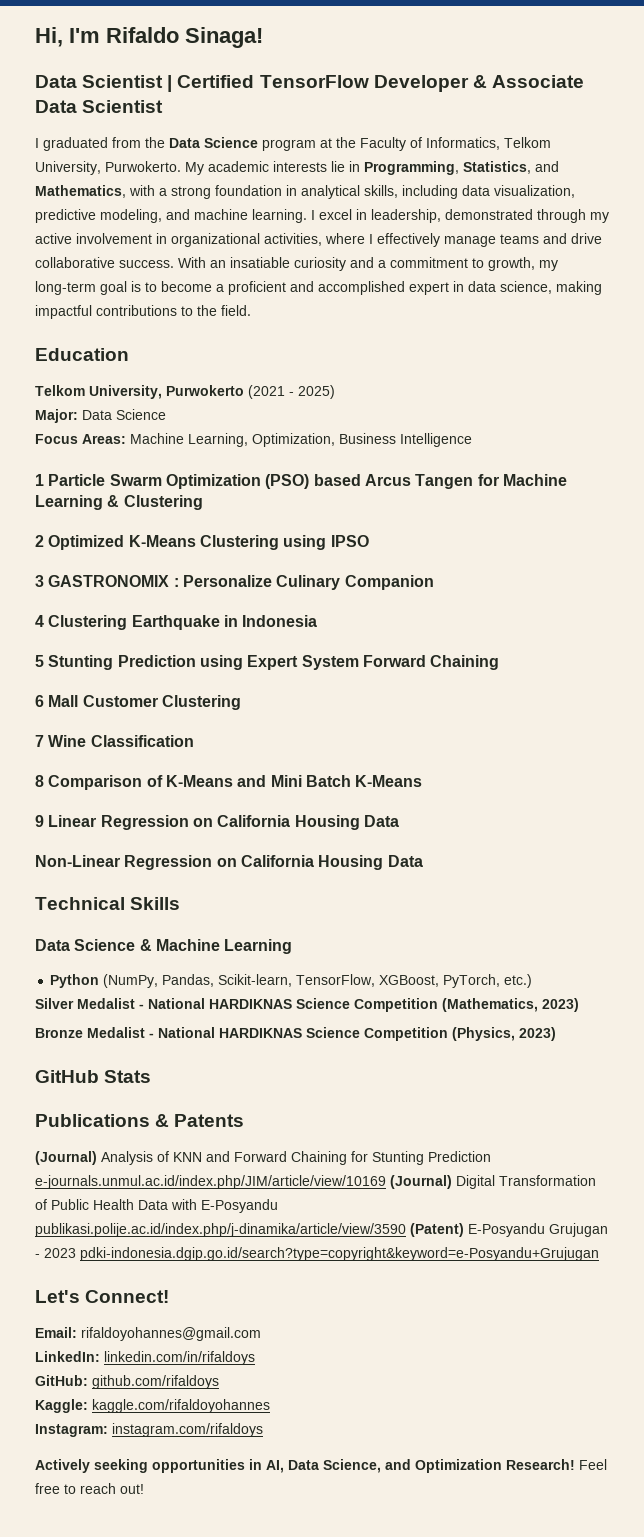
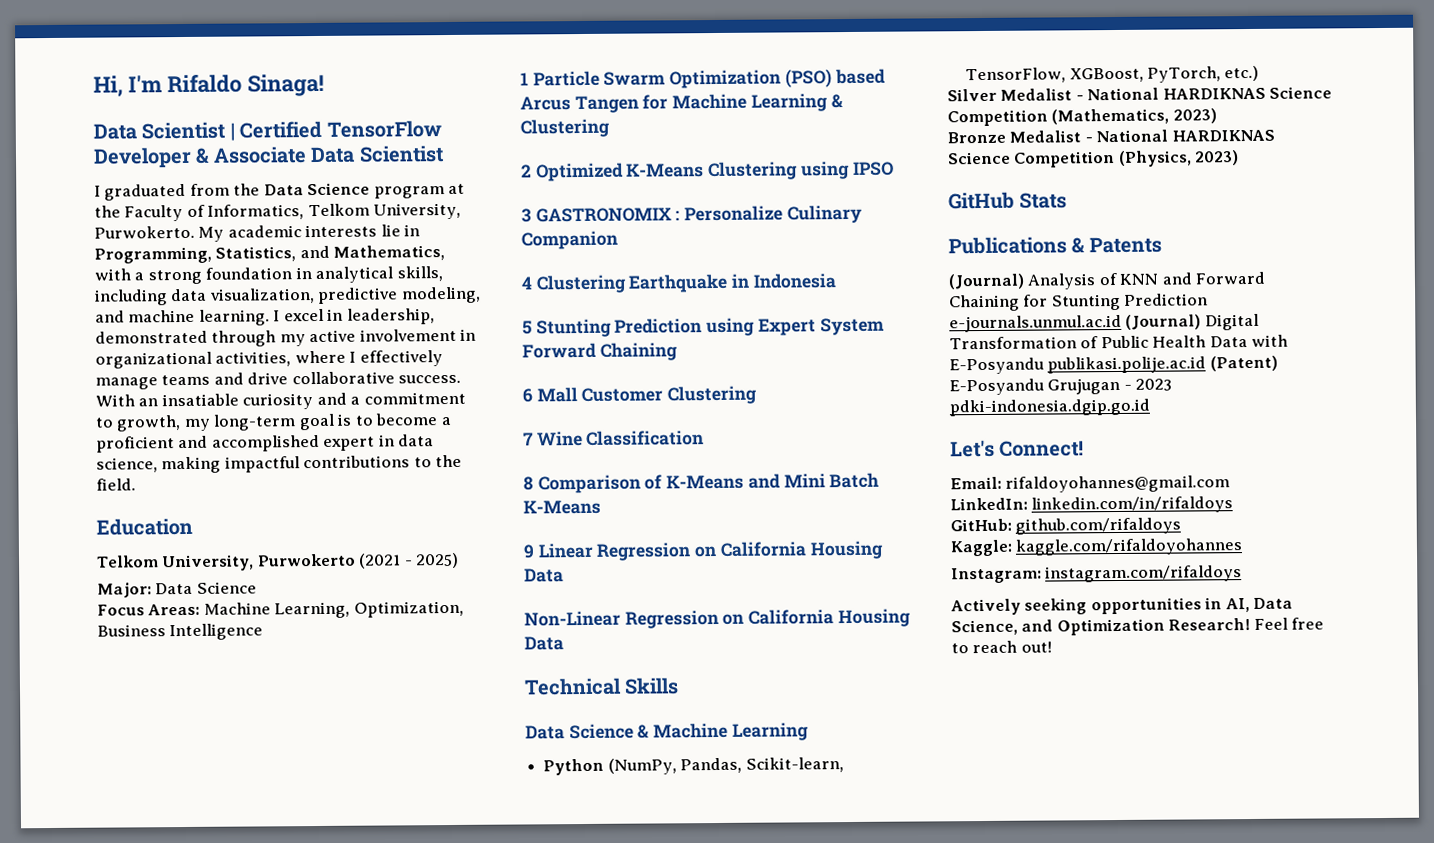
[35,1175,386,1189] e-journals.unmul.ac.id/index.php/JIM/article/view/10169 -> [949,314,1122,333] e-journals.unmul.ac.id
[35,1223,406,1237] publikasi.polije.ac.id/index.php/j-dinamika/article/view/3590 -> [1047,356,1207,374] publikasi.polije.ac.id
[80,1247,599,1261] pdki-indonesia.dgip.go.id/search?type=copyright&keyword=e-Posyandu+Grujugan -> [949,398,1150,417] pdki-indonesia.dgip.go.id

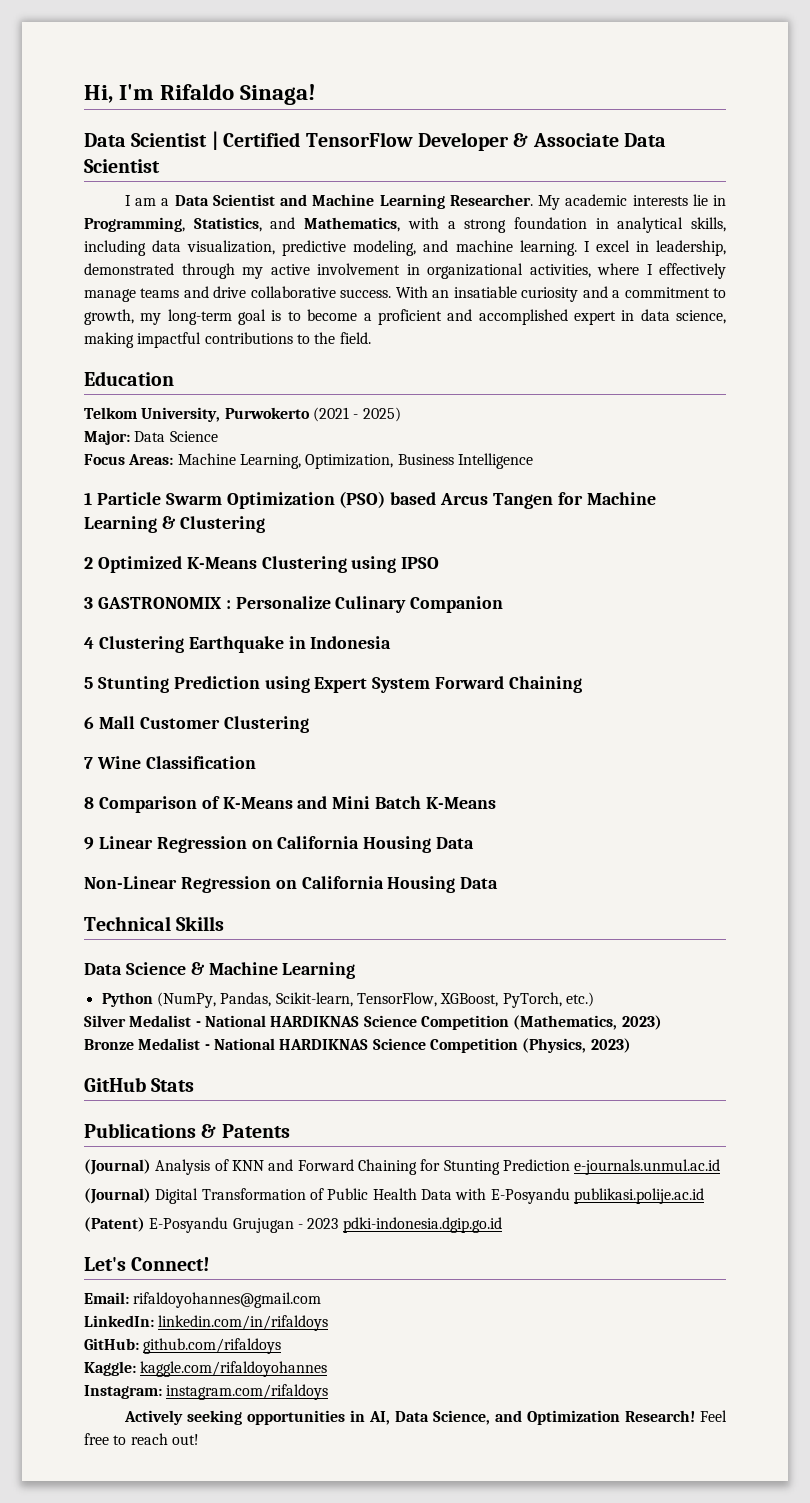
[104,182,466,201] [94,202,462,222] [94,225,195,239] graduated from the Data Science program at the Faculty of Informatics, Telkom University, Purwokerto. -> [135,194,533,209] am a Data Scientist and Machine Learning Researcher.
(1122, 323) none -> (721, 1167) //
(1207, 365) none -> (704, 1196) //

